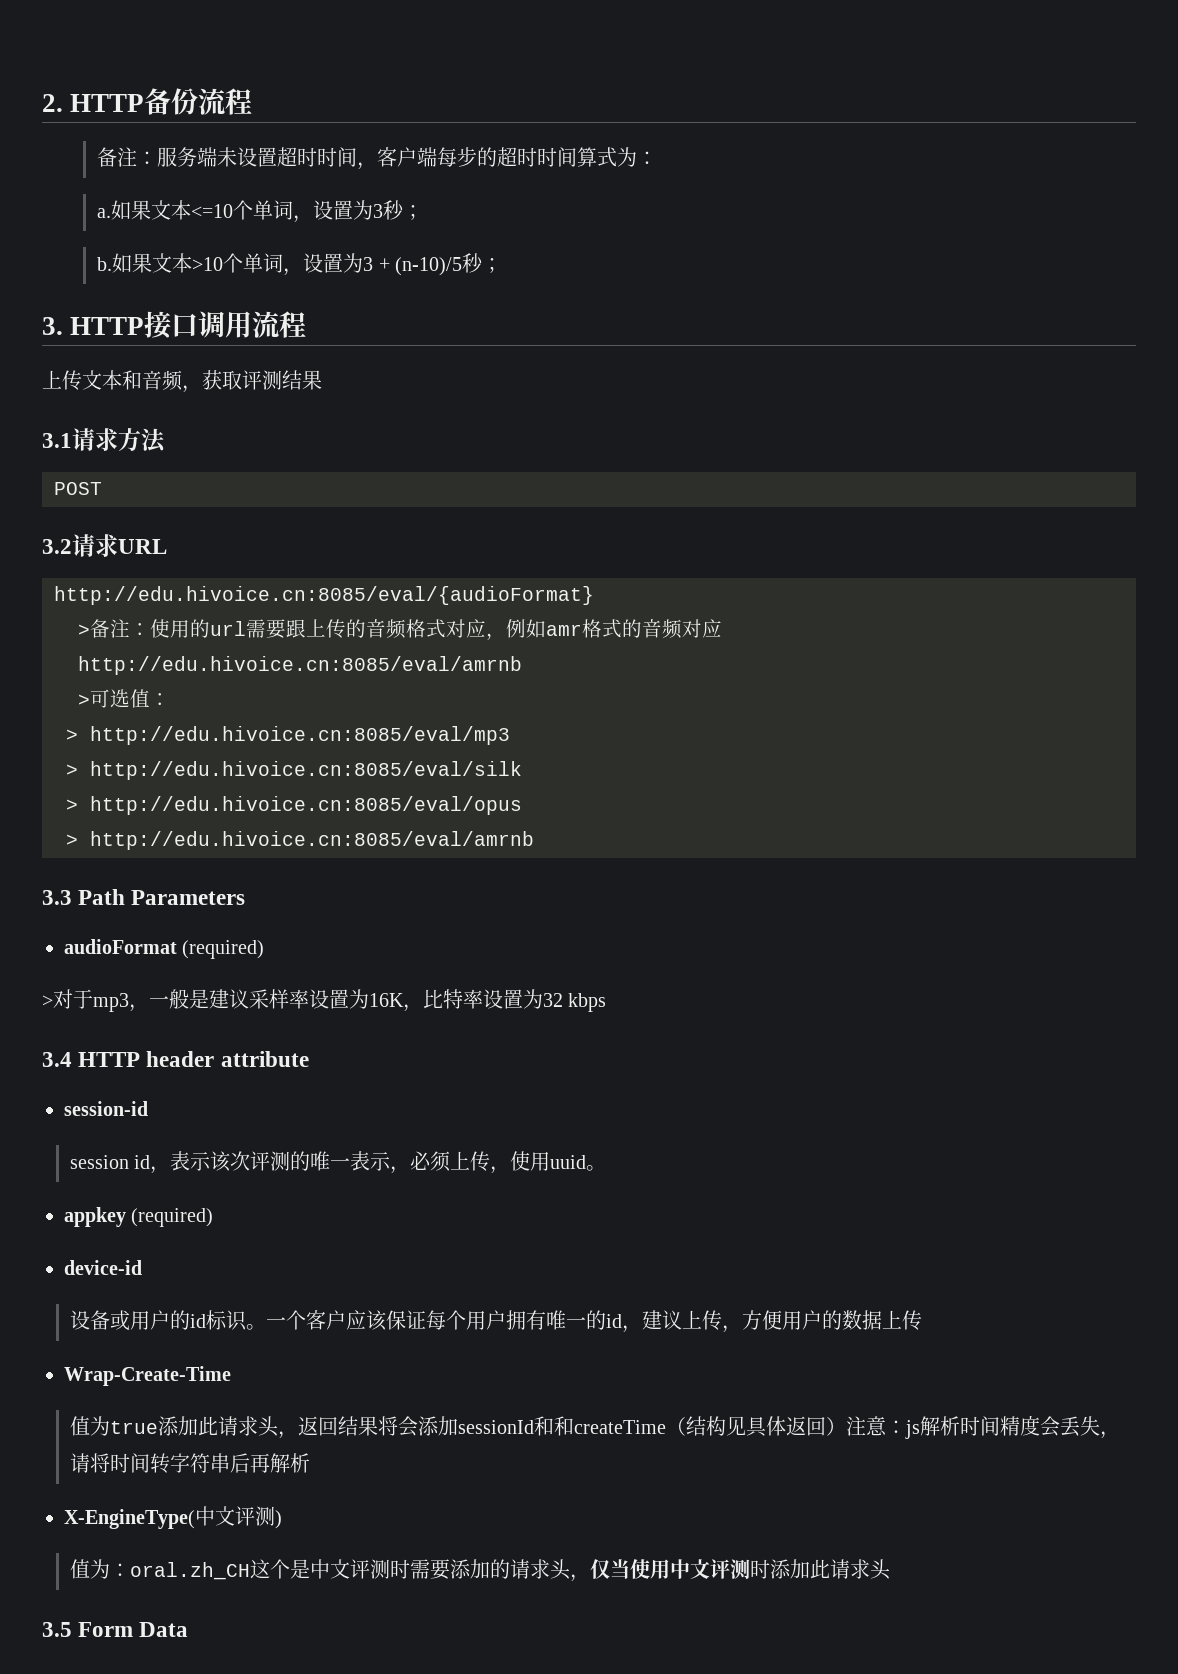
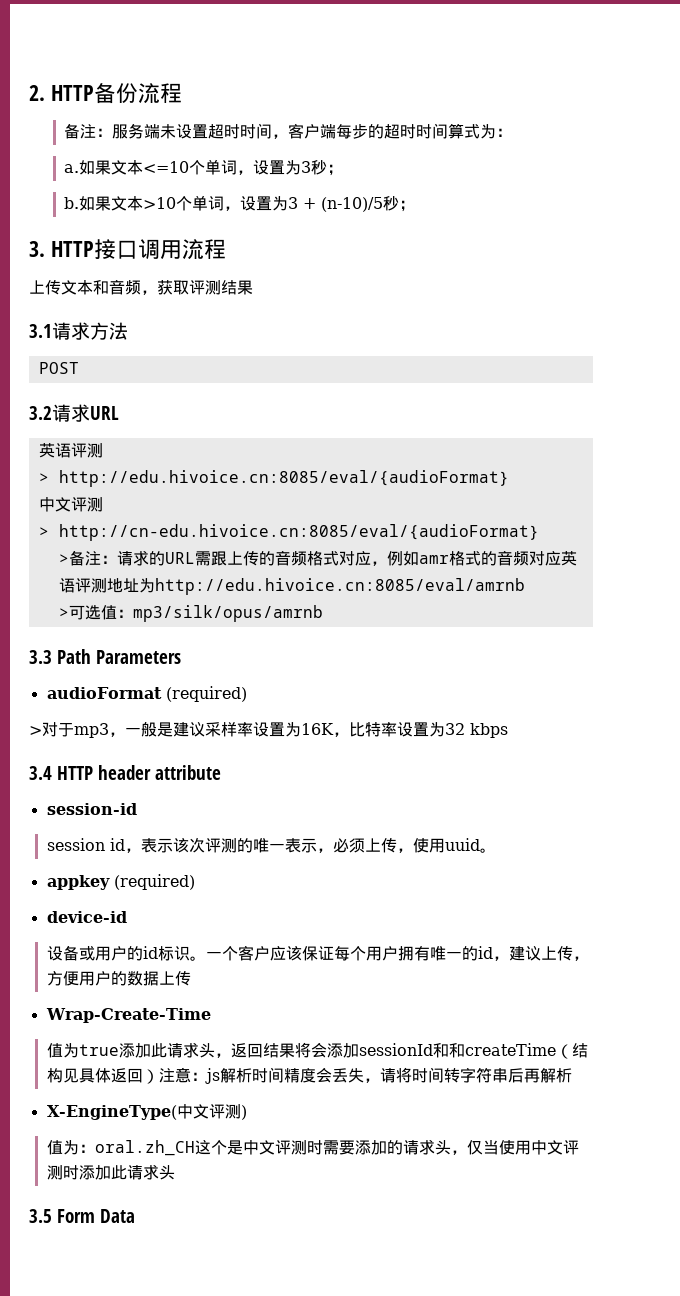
[54,586,594,605] http://edu.hivoice.cn:8085/eval/{audioFormat} -> [38,443,103,458] [38,470,509,487] [38,497,103,512] [38,524,539,541] 英语评测 // > http://edu.hivoice.cn:8085/eval/{audioFormat} // 中文评测 // > http://cn-edu.hivoice.cn:8085/eval/{audioFormat}
[150,619,286,639] 使用的url需要 -> [116,550,211,566] 请求的URL需
(722, 628) none -> [560,551,577,566] [58,578,155,593] 英语评测地址为
[66,726,510,745] [66,761,522,780] [66,796,522,815] [66,831,534,850] // > http://edu.hivoice.cn:8085/eval/mp3 // > http://edu.hivoice.cn:8085/eval/silk // > http://edu.hivoice.cn:8085/eval/opus // > http://edu.hivoice.cn:8085/eval/amrnb -> [132,605,323,622] mp3/silk/opus/amrnb

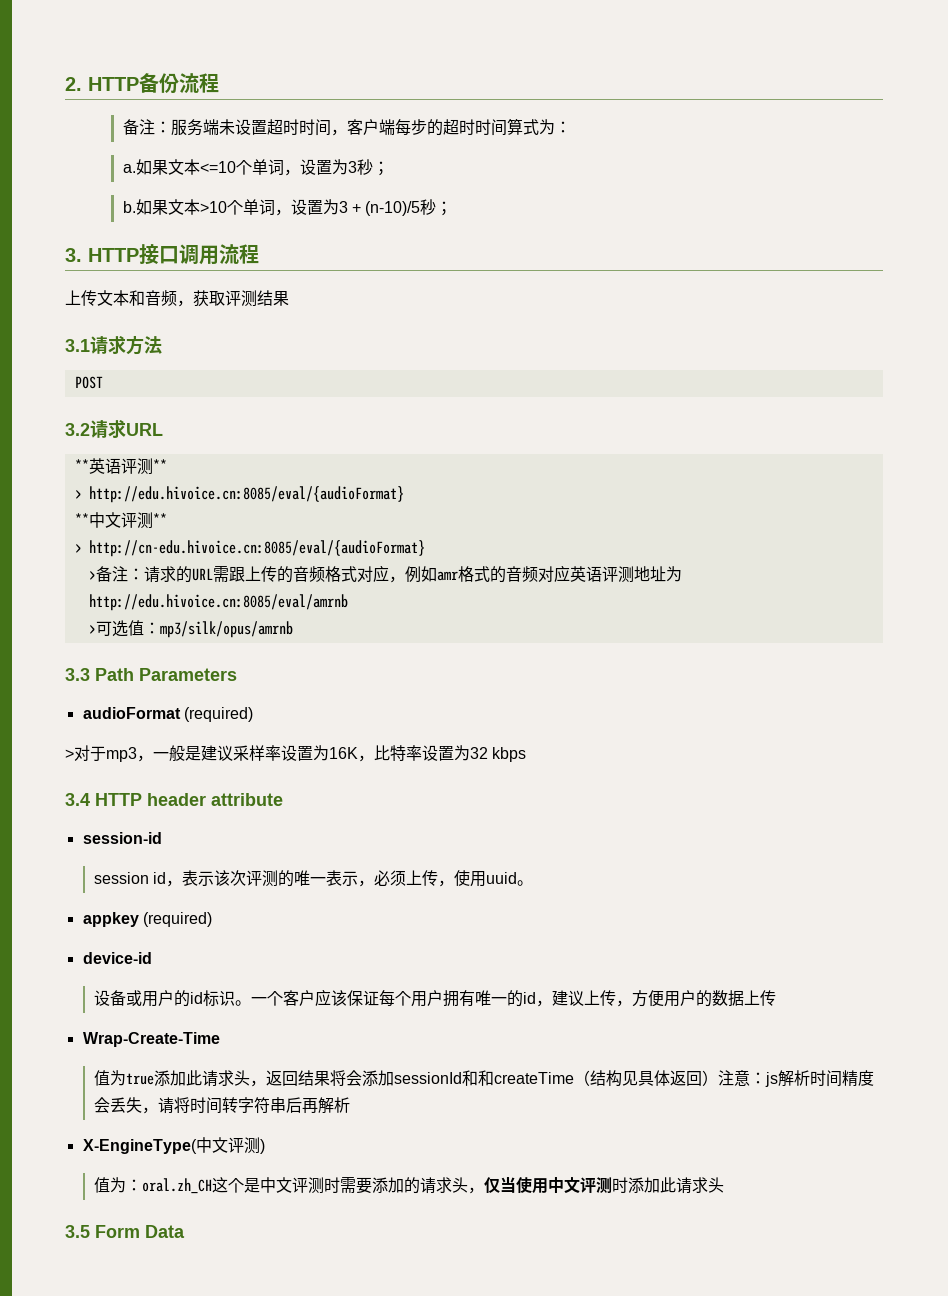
[38,443,103,458] 英语评测 -> [74,458,167,475] **英语评测**
[38,497,103,512] 中文评测 -> [74,512,167,529] **中文评测**

